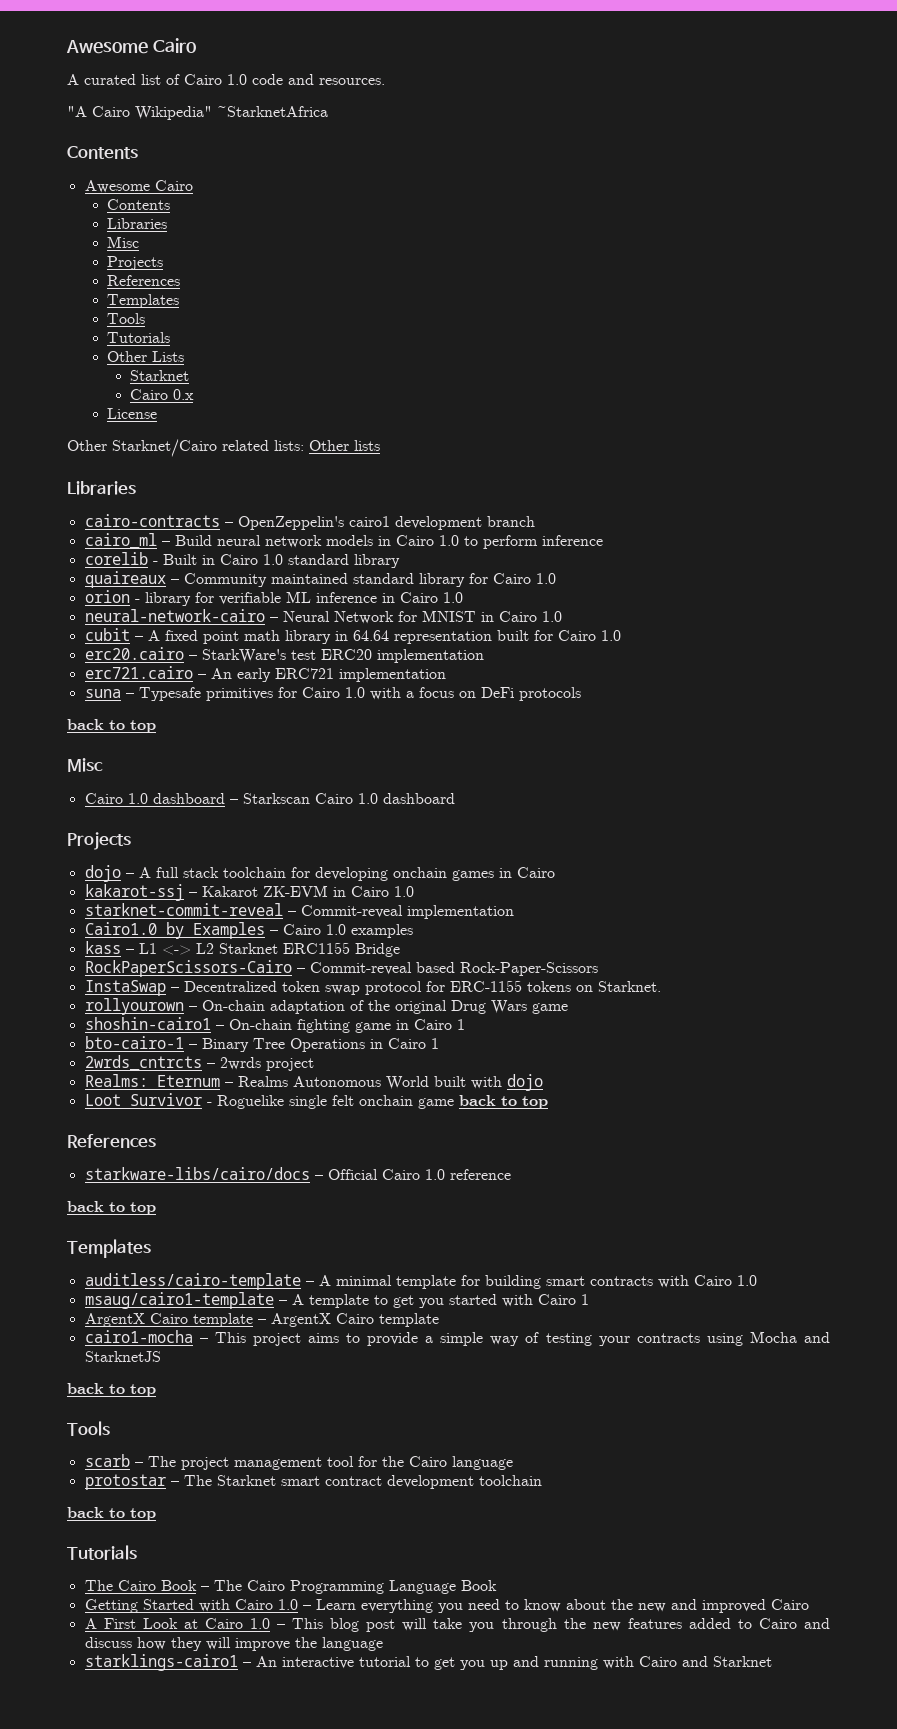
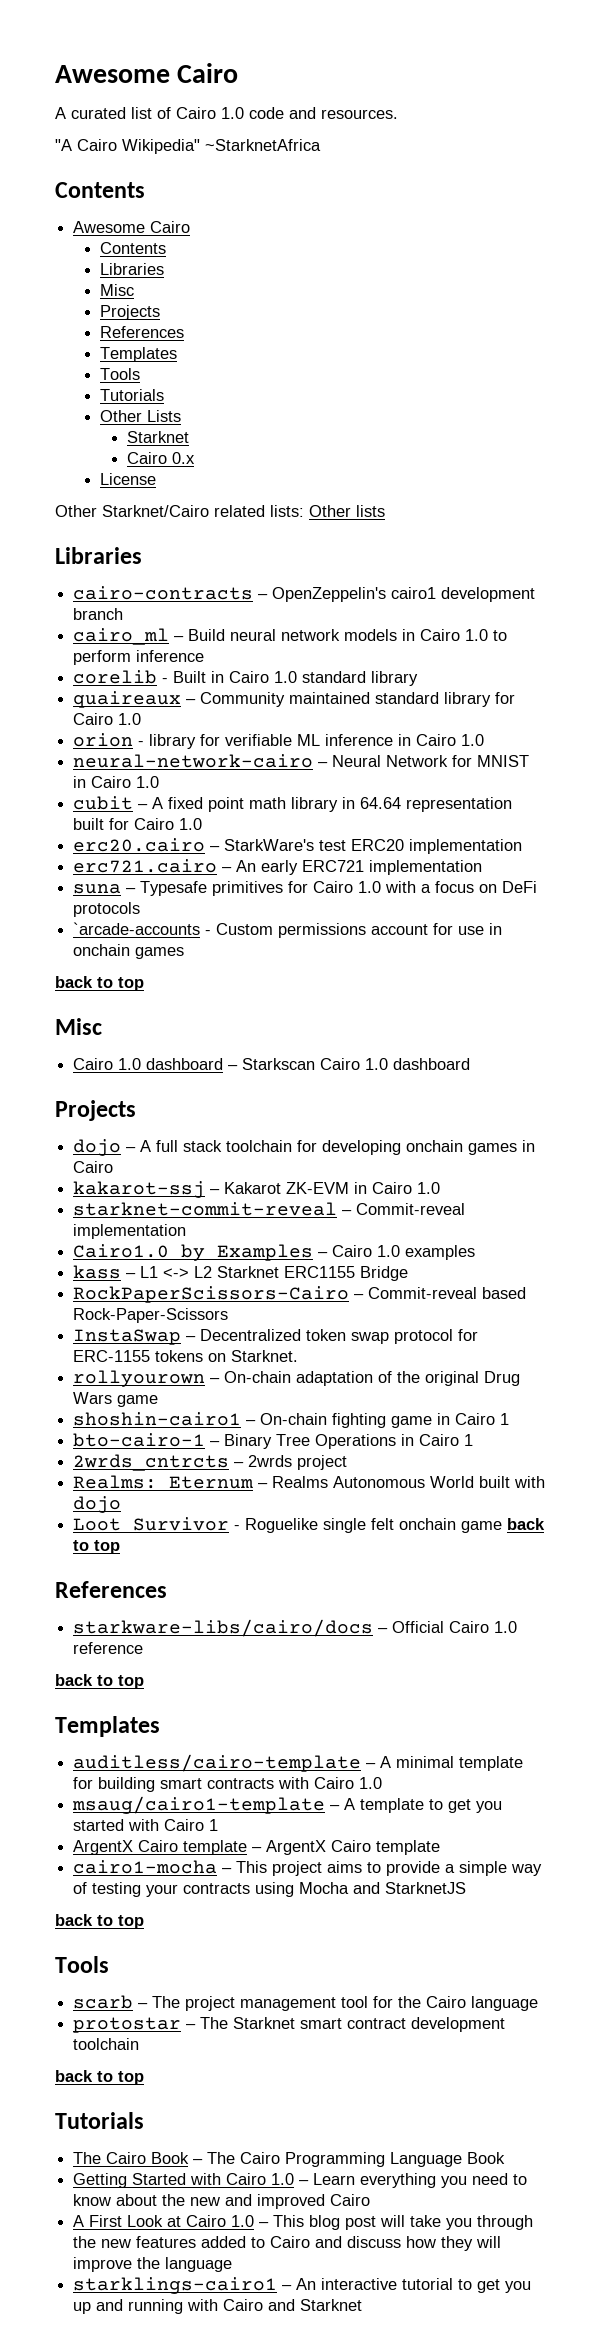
(581, 694) none -> [73,922,503,938] [73,944,185,959] // `arcade-accounts - Custom permissions account for use in onchain games

